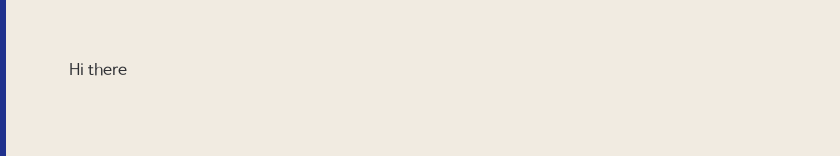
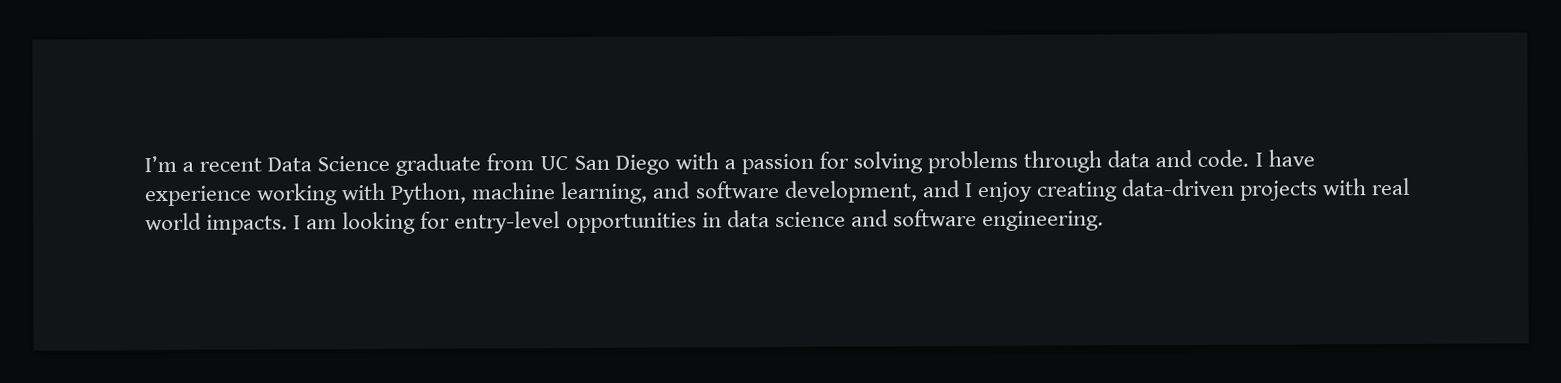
[69,63,128,76] Hi there -> [144,149,1315,176] [144,177,1411,207] [145,209,1104,235] I’m a recent Data Science graduate from UC San Diego with a passion for solving problems through data and code. I have experience working with Python, machine learning, and software development, and I enjoy creating data-driven projects with real world impacts. I am looking for entry-level opportunities in data science and software engineering.

